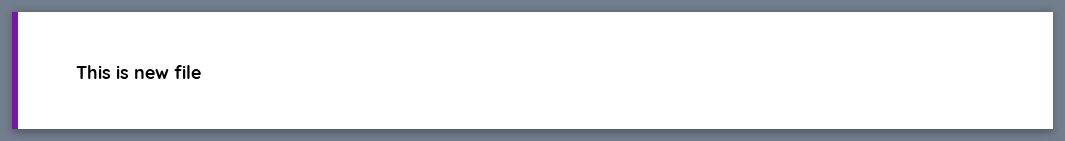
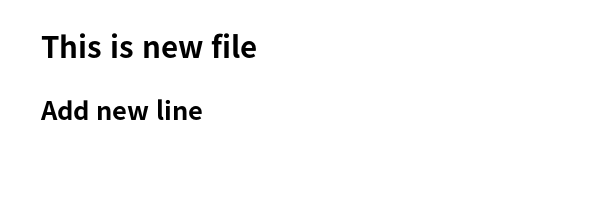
(201, 72) none -> [40,99,203,120] // Add new line

